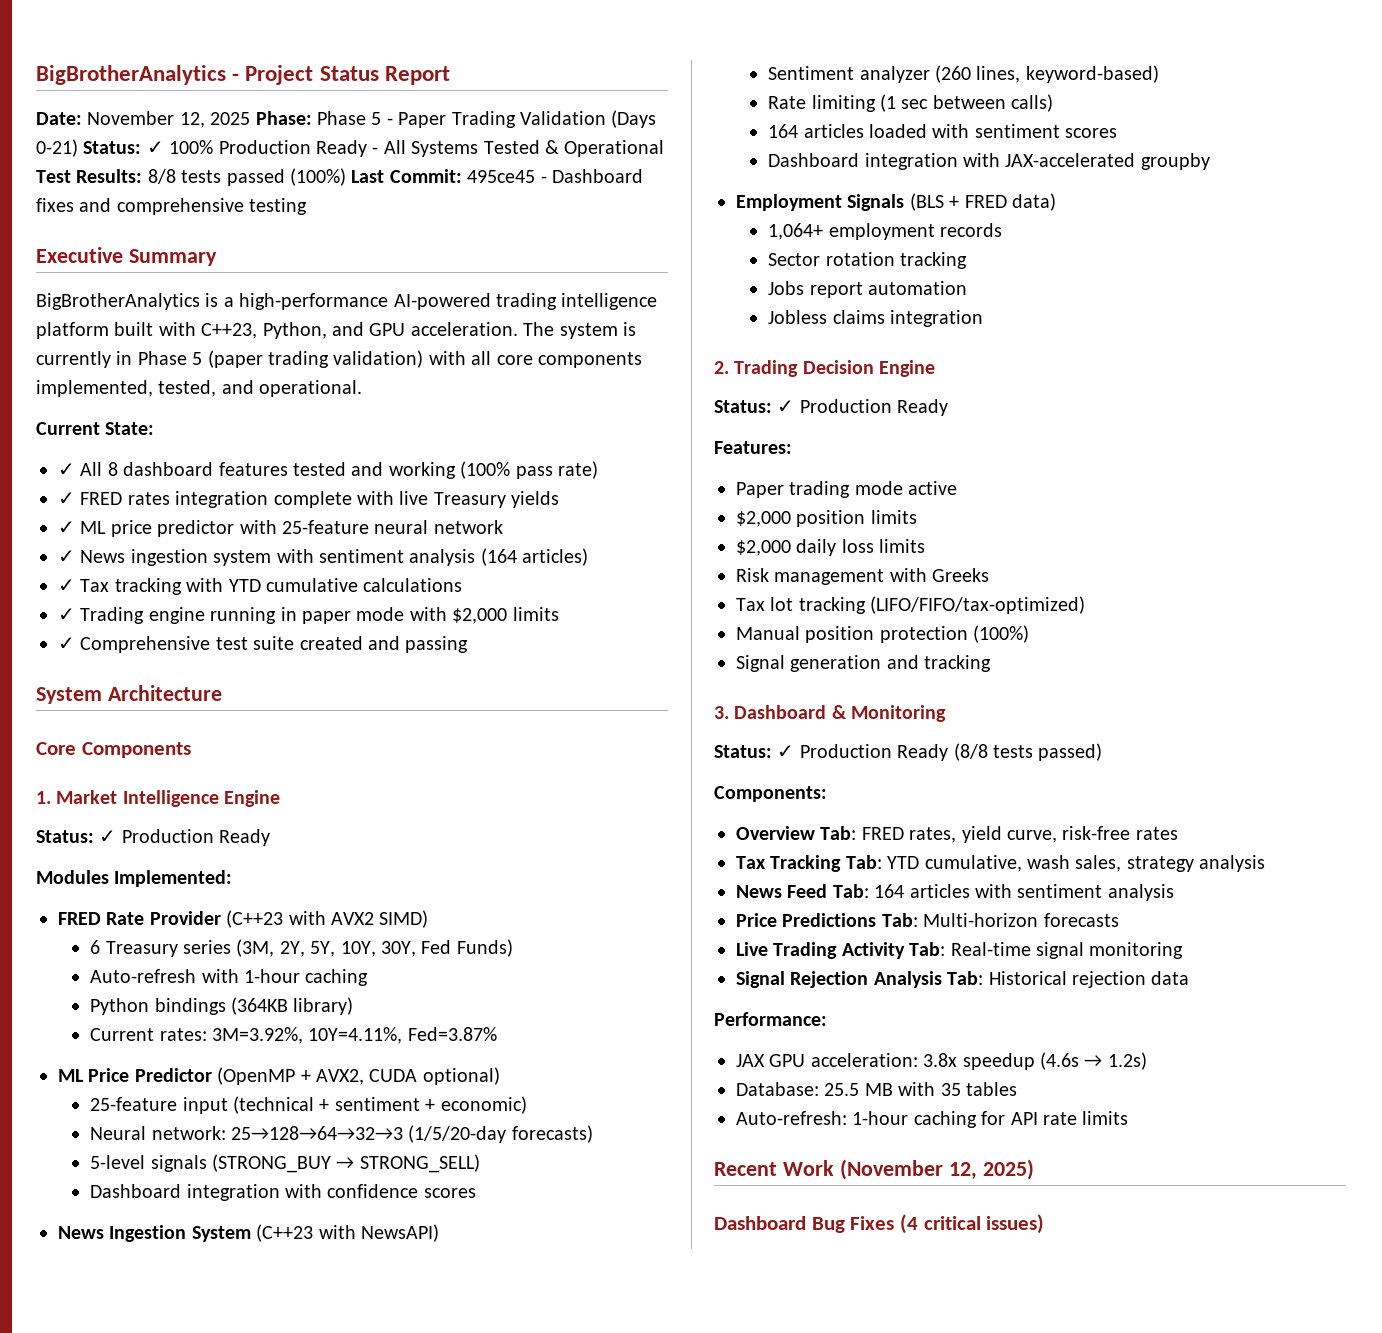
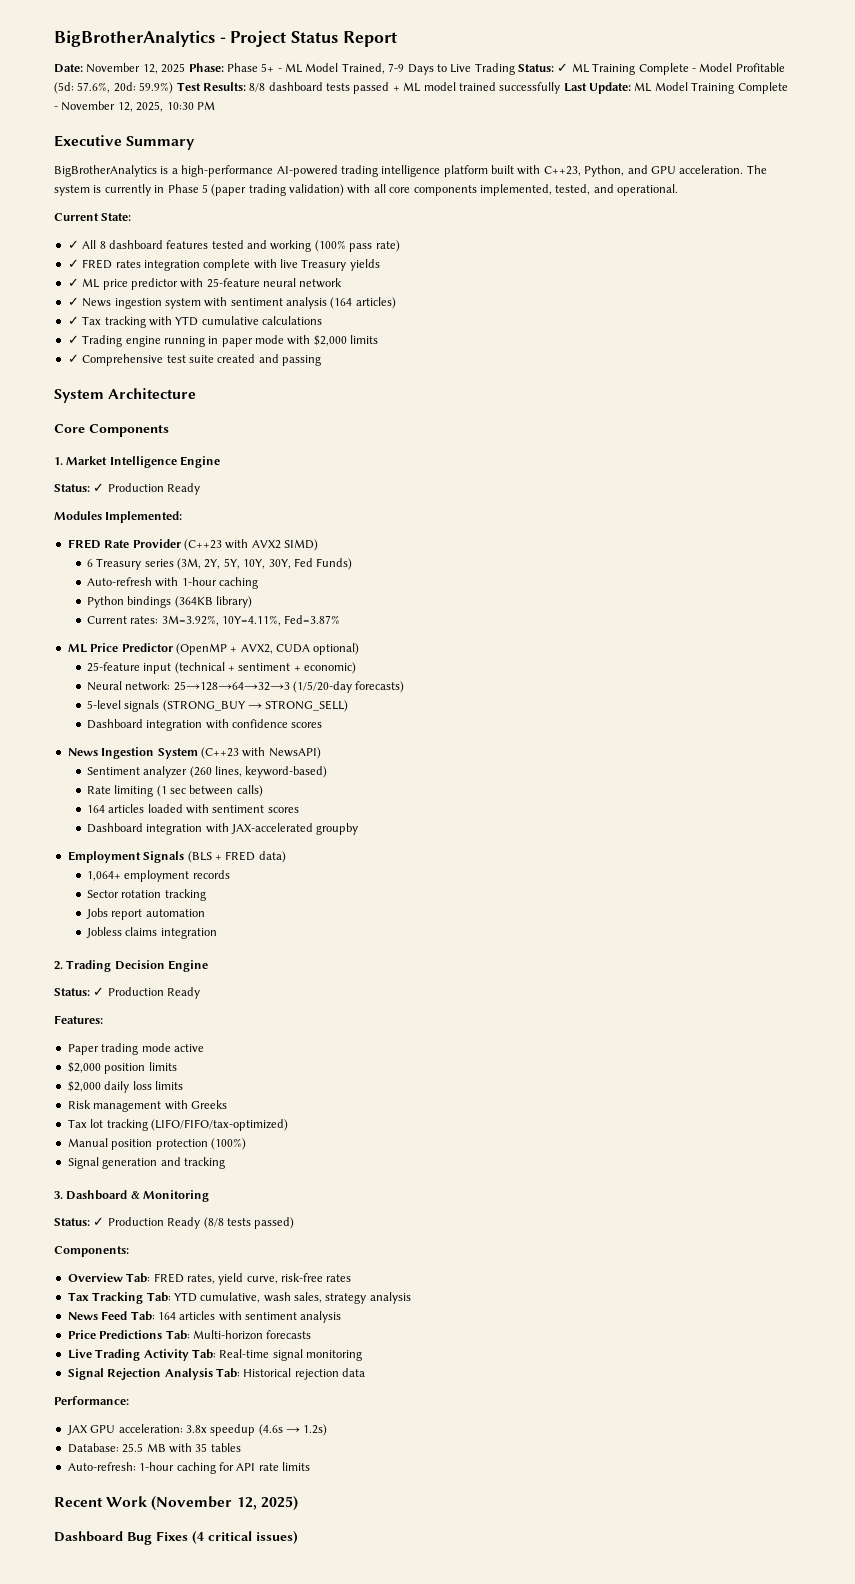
[371,110,657,128] [36,139,665,157] 5 - Paper Trading Validation (Days 0-21) Status: ✓ 100% Production Ready - All Systems Tested & Operational -> [261,63,785,75] [54,82,174,94] 5+ - ML Model Trained, 7-9 Days to Live Trading Status: ✓ ML Training Complete - Model Profitable (5d: 57.6%, 20d: 59.9%)
(176, 176) none -> [268,82,323,91] dashboard
[290,168,643,186] [36,198,308,215] (100%) Last Commit: 495ce45 - Dashboard fixes and comprehensive testing -> [392,82,788,94] [54,101,215,112] + ML model trained successfully Last Update: ML Model Training Complete - November 12, 2025, 10:30 PM

